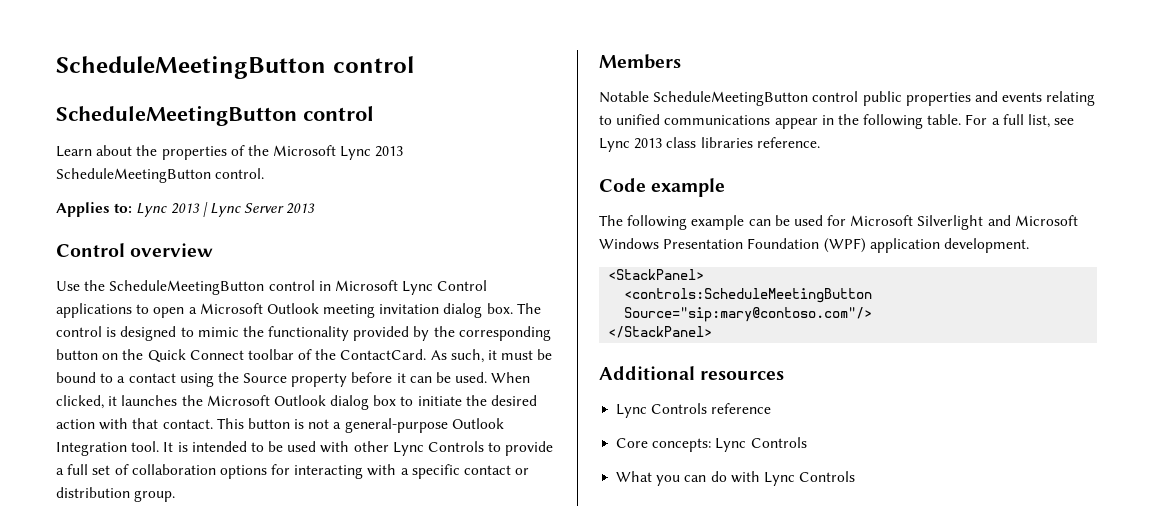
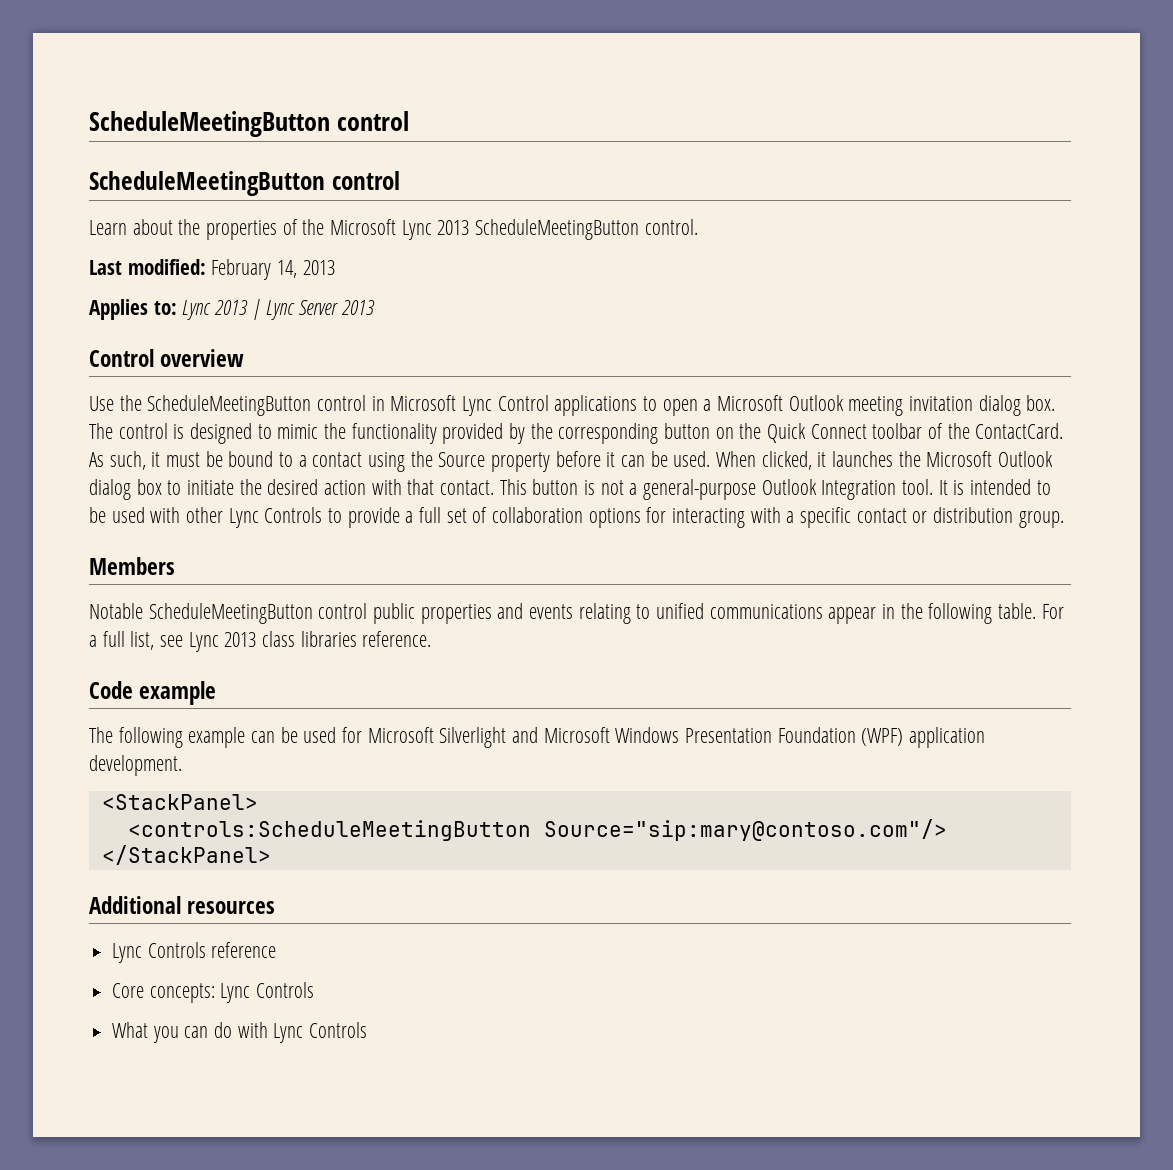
(265, 173) none -> [89,259,335,280] // Last modified: February 14, 2013

